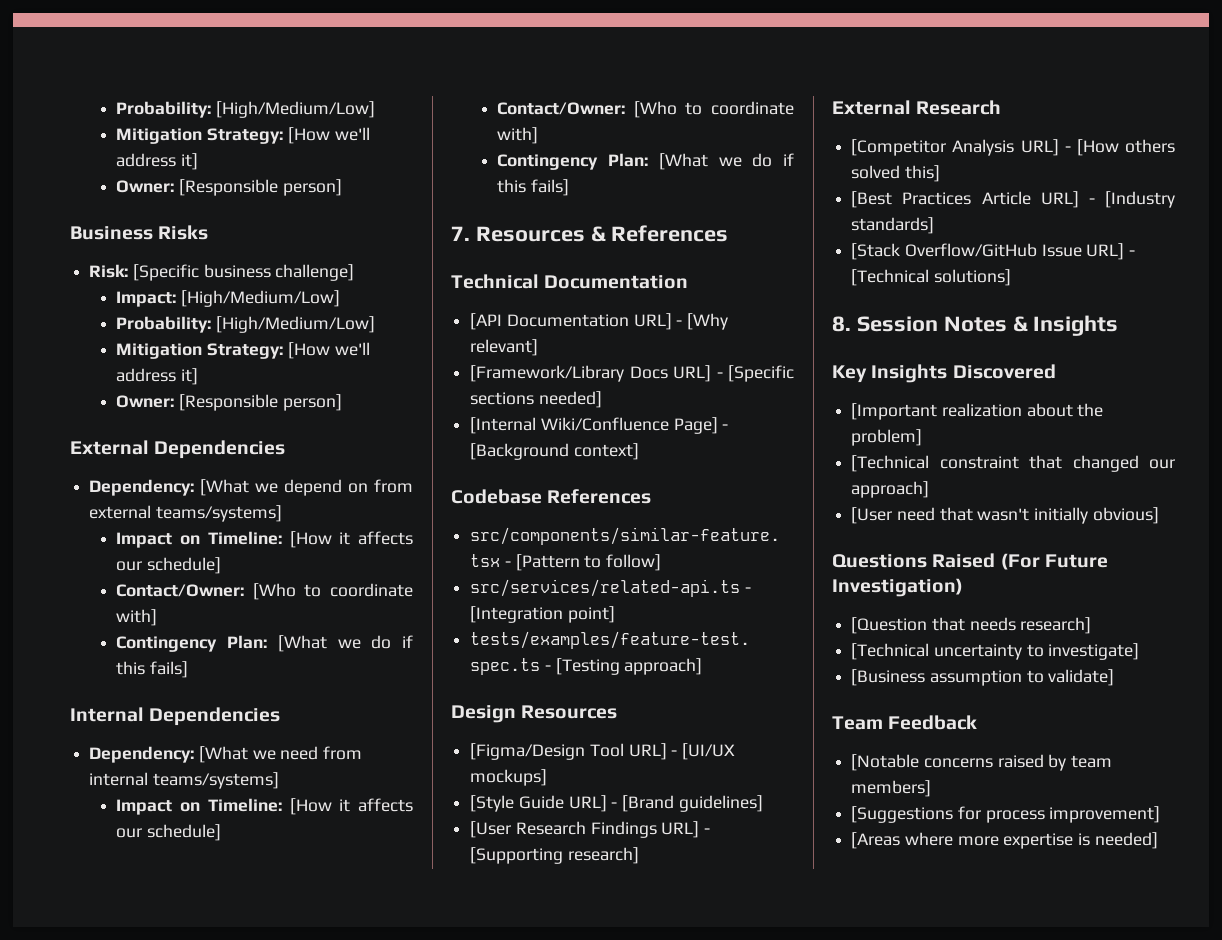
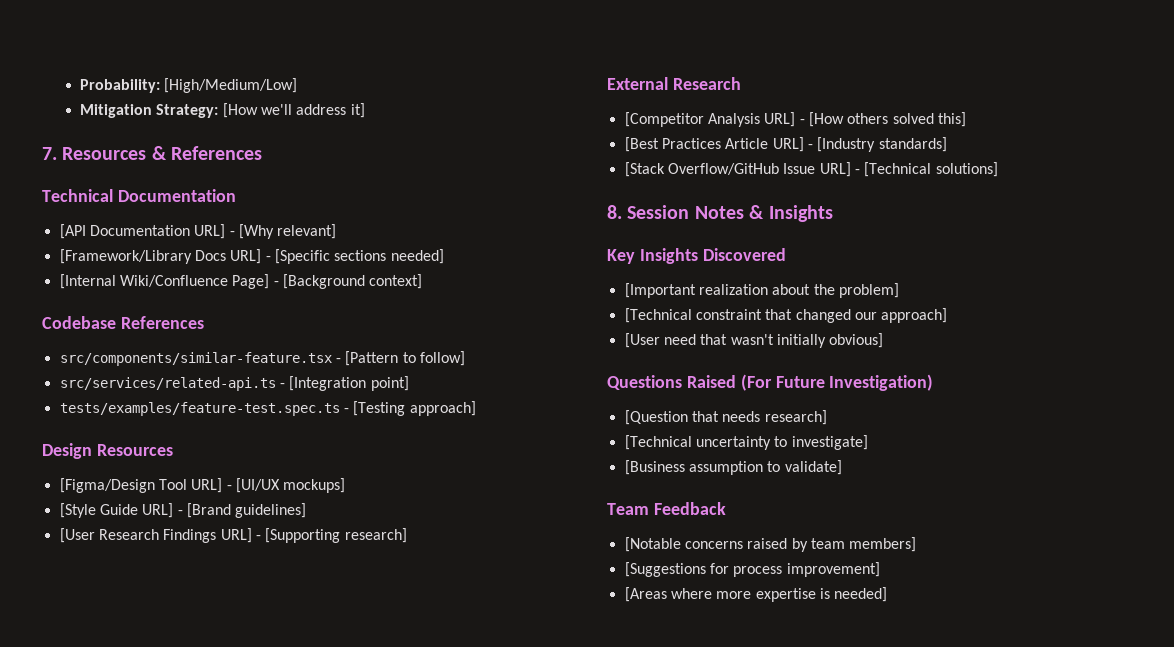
[116,101,376,118] [116,127,370,144] [116,153,199,170] [116,179,342,196] [70,225,209,240] [89,264,355,281] [116,290,341,307] [116,316,376,333] [116,342,370,359] [116,368,199,385] [116,394,342,411] [70,440,286,459] [89,479,413,496] [89,505,282,522] [116,531,414,548] [116,557,222,574] [116,583,413,600] [116,609,158,626] [116,635,414,652] [116,661,189,678] [70,707,281,726] [89,746,363,763] [89,772,279,789] [116,798,414,815] [116,824,222,841] [497,101,794,118] [497,127,539,144] [497,153,794,170] [497,179,570,196] Probability: [High/Medium/Low] // Mitigation Strategy: [How we'll address it] // Owner: [Responsible person] // Business Risks // Risk: [Specific business challenge] // Impact: [High/Medium/Low] // Probability: [High/Medium/Low] // Mitigation Strategy: [How we'll address it] // Owner: [Responsible person] // External Dependencies // Dependency: [What we depend on from external teams/systems] // Impact on Timeline: [How it affects our schedule] // Contact/Owner: [Who to coordinate with] // Contingency Plan: [What we do if this fails] // Internal Dependencies // Dependency: [What we need from internal teams/systems] // Impact on Timeline: [How it affects our schedule] // Contact/Owner: [Who to coordinate with] // Contingency Plan: [What we do if this fails] -> [80,78,298,93] [80,103,365,118] Probability: [High/Medium/Low] // Mitigation Strategy: [How we'll address it]

